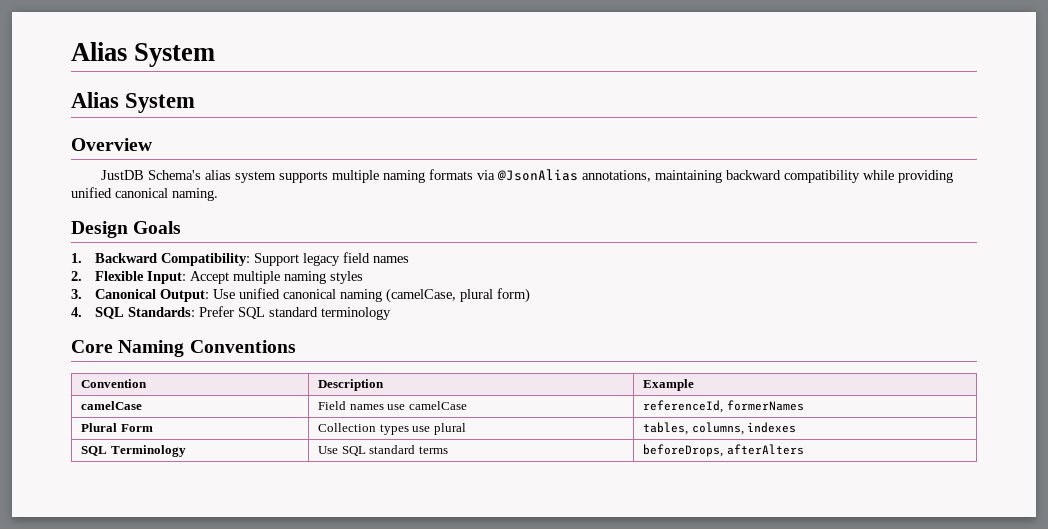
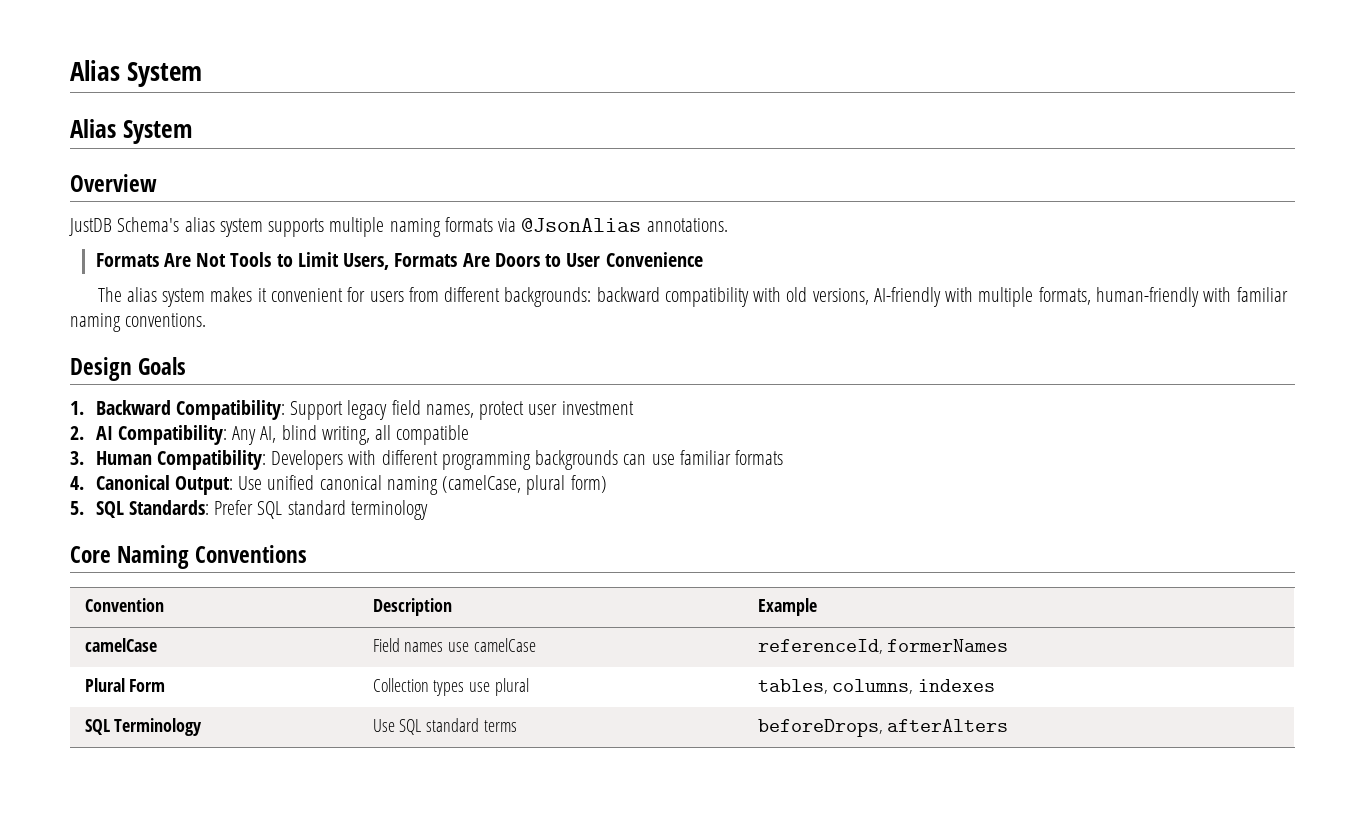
[581,170,953,183] [71,187,218,201] annotations, maintaining backward compatibility while providing unified canonical naming. -> [646,218,728,232] [95,252,703,270] [97,287,1288,307] [70,313,207,332] annotations. // Formats Are Not Tools to Limit Users, Formats Are Doors to User Convenience // The alias system makes it convenient for users from different backgrounds: backward compatibility with old versions, AI-friendly with multiple formats, human-friendly with familiar naming conventions.
[373,256,410,263] [71,271,364,284] [71,289,82,299] names // 2. Flexible Input: Accept multiple naming styles // 3. -> [425,401,634,420] [70,425,470,445] [70,450,784,470] [70,476,84,490] names, protect user investment // 2. AI Compatibility: Any AI, blind writing, all compatible // 3. Human Compatibility: Developers with different programming backgrounds can use familiar formats // 4.
[71,307,82,317] 4. -> [70,501,84,515] 5.

